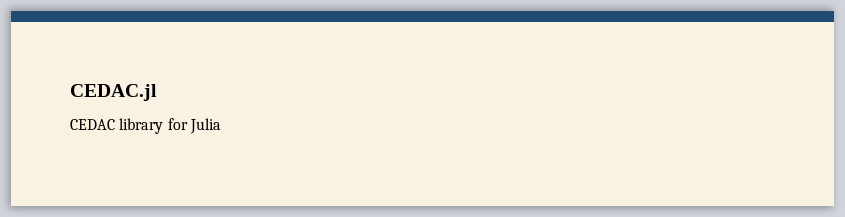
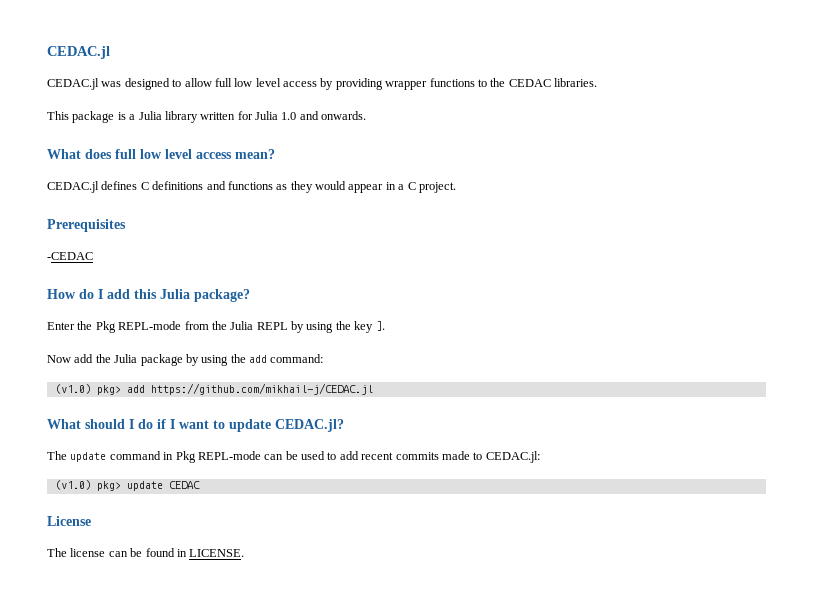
[70,118,221,134] CEDAC library for Julia -> [47,78,597,90] [47,111,367,123] [47,149,275,159] [47,181,456,193] [47,219,126,232] [47,252,93,260] [47,289,250,302] [47,321,385,333] [47,354,324,366] [54,383,373,395] [47,419,344,432] [47,451,540,463] [54,480,200,491] [47,516,91,526] [47,548,245,557] CEDAC.jl was designed to allow full low level access by providing wrapper functions to the CEDAC libraries. // This package is a Julia library written for Julia 1.0 and onwards. // What does full low level access mean? // CEDAC.jl defines C definitions and functions as they would appear in a C project. // Prerequisites // -CEDAC // How do I add this Julia package? // Enter the Pkg REPL-mode from the Julia REPL by using the key ]. // Now add the Julia package by using the add command: // (v1.0) pkg> add https://github.com/mikhail-j/CEDAC.jl // What should I do if I want to update CEDAC.jl? // The update command in Pkg REPL-mode can be used to add recent commits made to CEDAC.jl: // (v1.0) pkg> update CEDAC // License // The license can be found in LICENSE.

